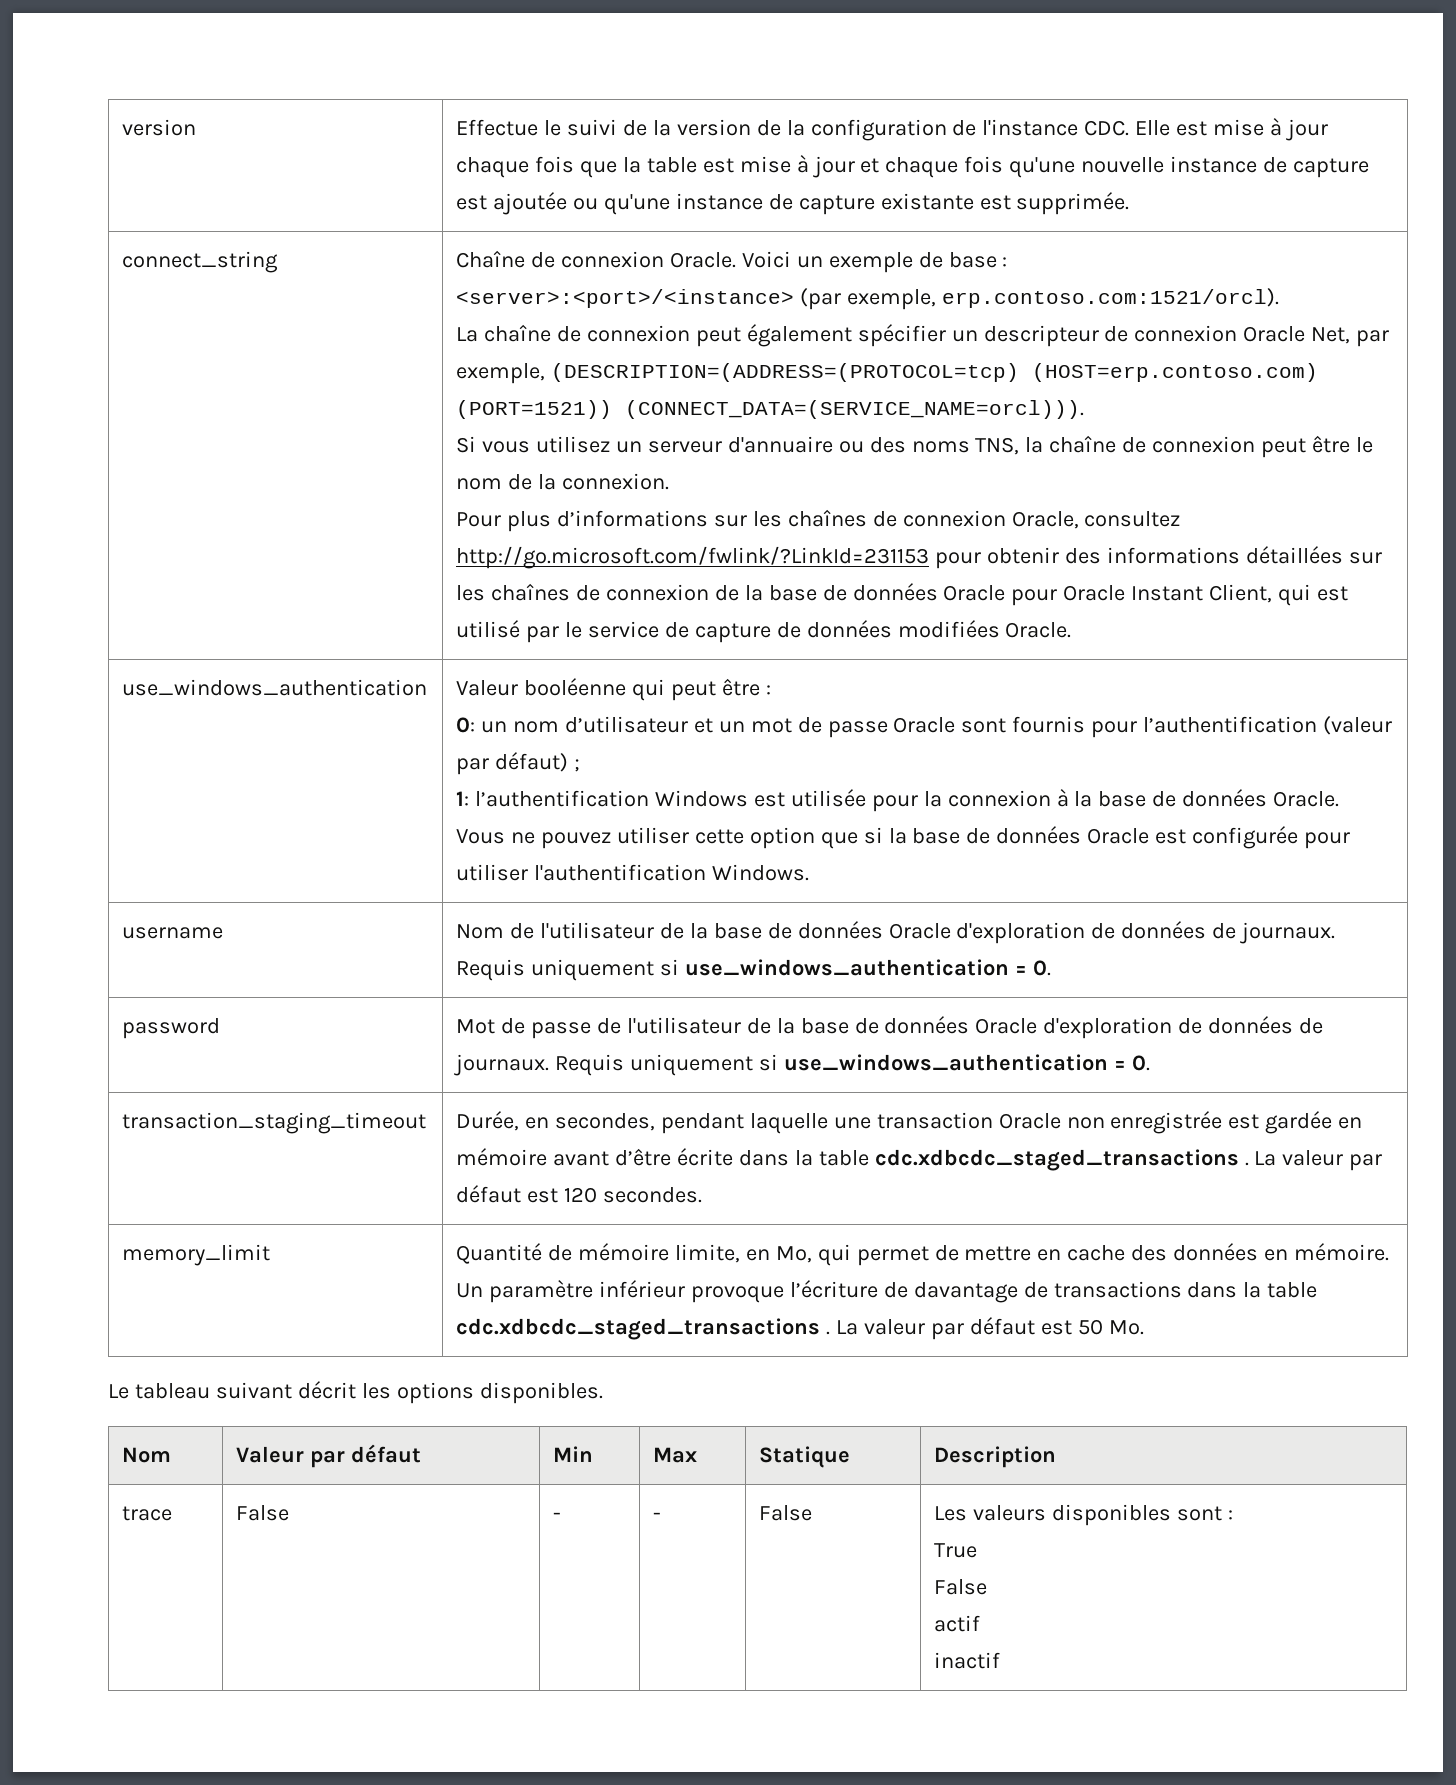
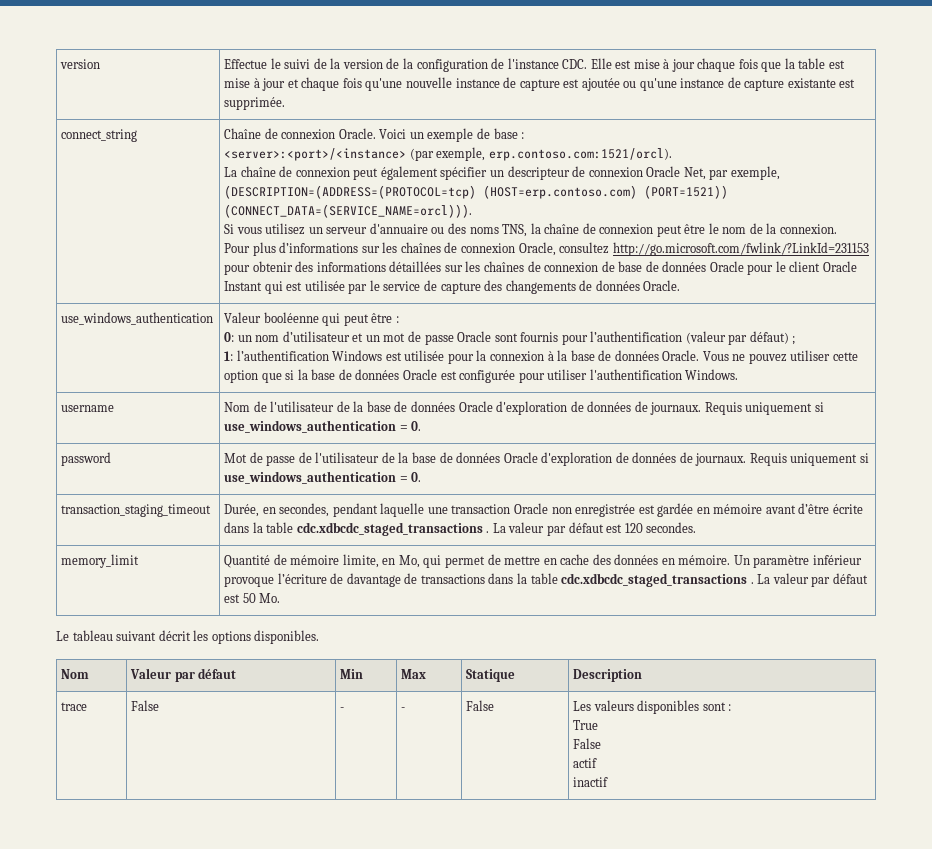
[744,585,763,601] la -> (615, 266) none
(1058, 597) none -> [775,261,821,272] le client
[1209,584,1273,603] Client, -> (263, 286) none
[456,620,521,638] utilisé -> [304,280,345,291] utilisée
[776,620,1000,638] de données modifiées -> [484,280,640,294] des changements de données

